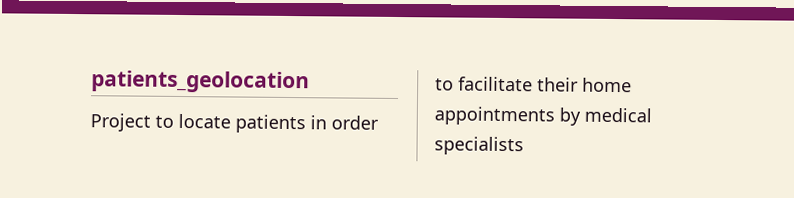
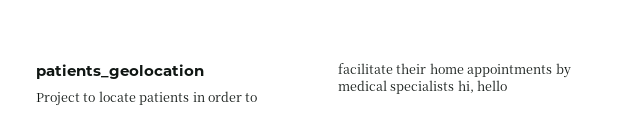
(524, 146) none -> [457,80,508,93] hi, hello

